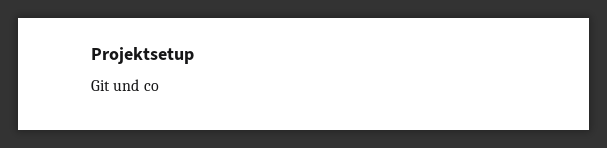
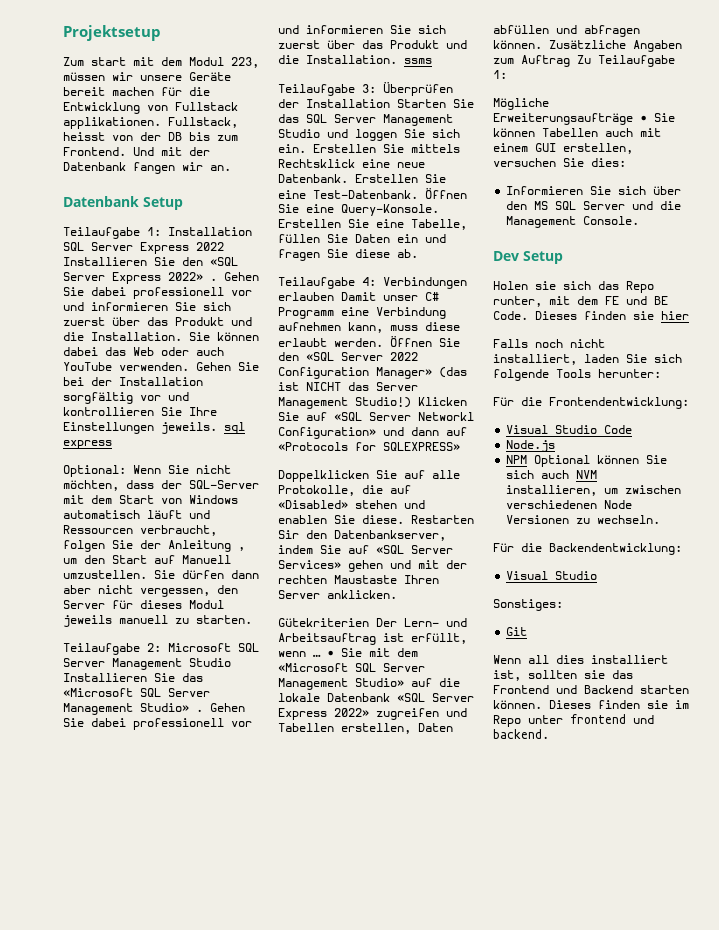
[91,79,159,91] Git und co -> [63,57,259,68] [63,72,231,81] [63,87,210,96] [63,102,238,114] [63,117,238,129] [63,132,238,141] [63,147,210,156] [63,162,231,174] [63,196,183,210] [63,227,252,239] [63,242,224,254] [63,257,238,266] [63,272,259,284] [63,287,252,299] [63,302,231,311] [63,317,252,326] [63,332,259,341] [63,347,224,356] [63,362,259,371] [63,377,203,386] [63,392,189,404] [63,407,217,416] [63,422,245,434] [63,440,112,449] [63,465,231,477] [63,480,259,491] [63,495,238,504] [63,510,210,519] [63,525,217,536] [63,540,245,552] [63,555,231,564] [63,570,259,579] [63,585,238,597] [63,600,224,609] [63,615,252,627] [63,643,259,655] [63,658,231,670] [63,673,203,682] [63,688,210,697] [63,703,245,715] [63,718,252,730] [278,25,446,34] [278,40,467,49] [278,55,432,64] [278,82,453,96] [278,99,474,108] [278,114,453,126] [278,129,460,141] [278,144,460,153] [278,159,425,168] [278,174,446,183] [278,188,467,199] [278,204,439,216] [278,219,467,230] [278,234,446,243] [278,249,418,261] [278,277,467,289] [278,292,439,301] [278,307,446,319] [278,322,460,333] [278,336,460,347] [278,352,418,361] [278,367,467,379] [278,382,418,391] [278,397,467,409] [278,412,474,421] [278,427,467,439] [278,442,460,451] [278,470,460,482] [278,485,411,496] [278,500,425,509] [278,515,474,524] [278,530,446,541] [278,545,453,554] [278,560,467,572] [278,575,439,584] [278,590,397,599] [278,618,467,627] [278,633,467,645] [278,648,418,657] [278,663,425,672] [278,678,460,690] [278,693,474,702] [278,708,467,720] [278,723,453,734] [493,25,640,37] [493,40,682,52] [493,55,675,67] [493,70,507,79] [493,98,549,110] [493,113,675,125] [493,128,661,137] [493,143,633,154] [493,158,626,167] [506,186,682,195] [506,201,682,210] [506,216,640,228] [493,251,563,264] [493,281,654,293] [493,296,668,307] [493,311,689,320] [493,339,605,348] [493,354,682,365] [493,369,661,381] [493,397,689,409] [506,425,633,434] [506,440,556,452] [506,455,668,467] [506,470,598,479] [506,485,682,496] [506,500,633,509] [506,515,661,524] [493,543,682,555] [506,571,598,580] [493,599,563,611] [506,627,528,636] [493,655,668,664] [493,670,633,681] [493,685,689,694] [493,700,689,709] [493,714,654,727] [493,729,549,739] Zum start mit dem Modul 223, müssen wir unsere Geräte bereit machen für die Entwicklung von Fullstack applikationen. Fullstack, heisst von der DB bis zum Frontend. Und mit der Datenbank fangen wir an. // Datenbank Setup // Teilaufgabe 1: Installation SQL Server Express 2022 Installieren Sie den «SQL Server Express 2022» . Gehen Sie dabei professionell vor und informieren Sie sich zuerst über das Produkt und die Installation. Sie können dabei das Web oder auch YouTube verwenden. Gehen Sie bei der Installation sorgfältig vor und kontrollieren Sie Ihre Einstellungen jeweils. sql express // Optional: Wenn Sie nicht möchten, dass der SQL-Server mit dem Start von Windows automatisch läuft und Ressourcen verbraucht, folgen Sie der Anleitung , um den Start auf Manuell umzustellen. Sie dürfen dann aber nicht vergessen, den Server für dieses Modul jeweils manuell zu starten. // Teilaufgabe 2: Microsoft SQL Server Management Studio Installieren Sie das «Microsoft SQL Server Management Studio» . Gehen Sie dabei professionell vor und informieren Sie sich zuerst über das Produkt und die Installation. ssms // Teilaufgabe 3: Überprüfen der Installation Starten Sie das SQL Server Management Studio und loggen Sie sich ein. Erstellen Sie mittels Rechtsklick eine neue Datenbank. Erstellen Sie eine Test-Datenbank. Öffnen Sie eine Query-Konsole. Erstellen Sie eine Tabelle, füllen Sie Daten ein und fragen Sie diese ab. // Teilaufgabe 4: Verbindungen erlauben Damit unser C# Programm eine Verbindung aufnehmen kann, muss diese erlaubt werden. Öffnen Sie den «SQL Server 2022 Configuration Manager» (das ist NICHT das Server Management Studio!) Klicken Sie auf «SQL Server Networkl Configuration» und dann auf «Protocols for SQLEXPRESS» // Doppelklicken Sie auf alle Protokolle, die auf «Disabled» stehen und enablen Sie diese. Restarten Sir den Datenbankserver, indem Sie auf «SQL Server Services» gehen und mit der rechten Maustaste Ihren Server anklicken. // Gütekriterien Der Lern- und Arbeitsauftrag ist erfüllt, wenn … • Sie mit dem «Microsoft SQL Server Management Studio» auf die lokale Datenbank «SQL Server Express 2022» zugreifen und Tabellen erstellen, Daten abfüllen und abfragen können. Zusätzliche Angaben zum Auftrag Zu Teilaufgabe 1: // Mögliche Erweiterungsaufträge • Sie können Tabellen auch mit einem GUI erstellen, versuchen Sie dies: // Informieren Sie sich über den MS SQL Server und die Management Console. // Dev Setup // Holen sie sich das Repo runter, mit dem FE und BE Code. Dieses finden sie hier // Falls noch nicht installiert, laden Sie sich folgende Tools herunter: // Für die Frontendentwicklung: // Visual Studio Code // Node.js // NPM Optional können Sie sich auch NVM installieren, um zwischen verschiedenen Node Versionen zu wechseln. // Für die Backendentwicklung: // Visual Studio // Sonstiges: // Git // Wenn all dies installiert ist, sollten sie das Frontend und Backend starten können. Dieses finden sie im Repo unter frontend und backend.

